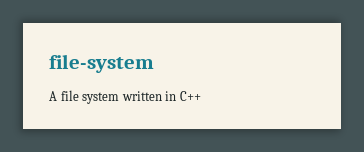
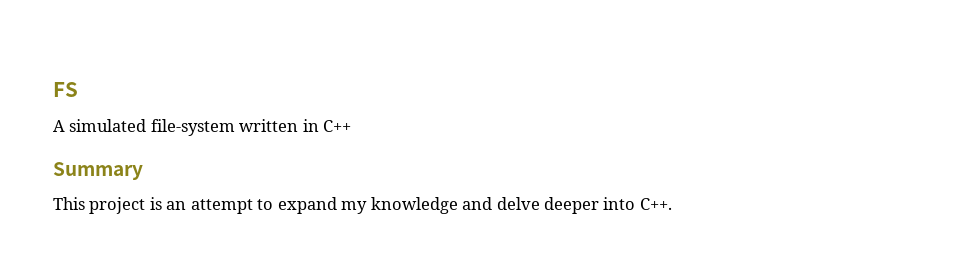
[49,54,154,73] file-system -> [53,82,78,97] FS
[60,90,120,104] file system -> [69,119,235,136] simulated file-system
(201, 96) none -> [53,162,143,180] [53,197,672,214] // Summary // This project is an attempt to expand my knowledge and delve deeper into C++.

